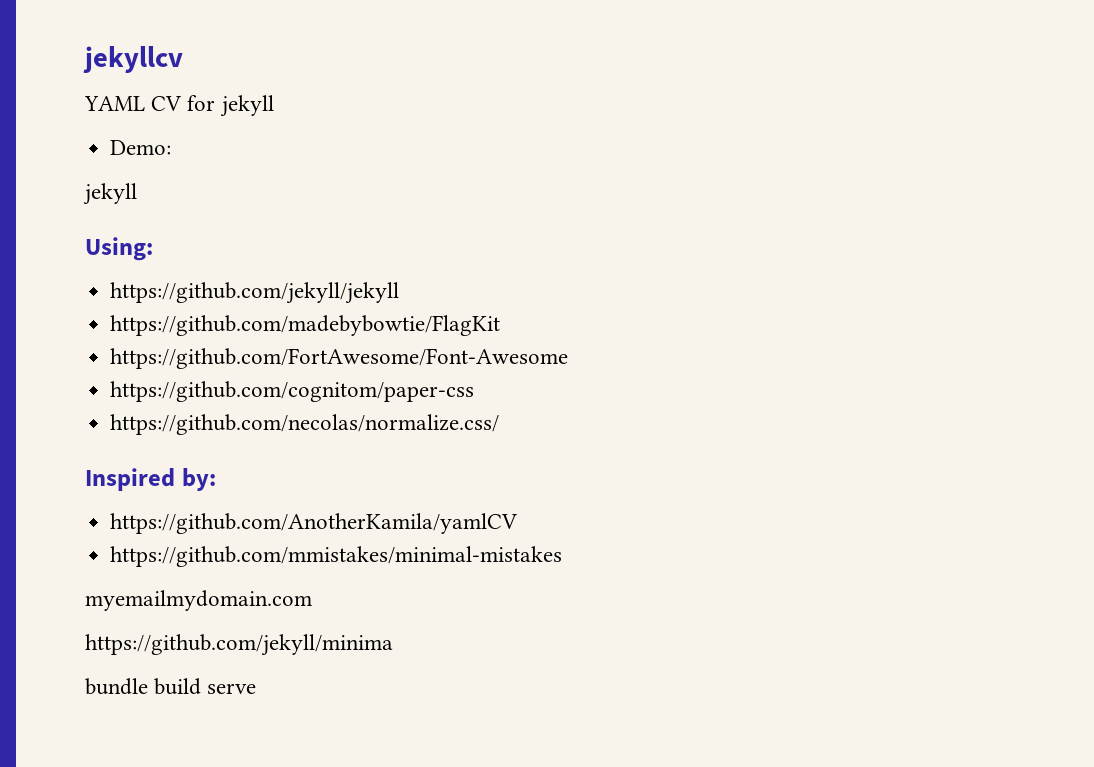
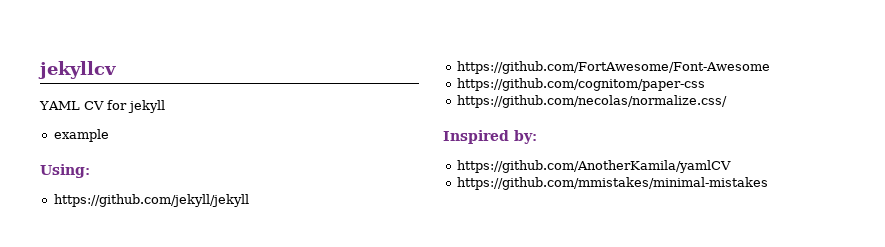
[110,140,172,155] [83,183,137,205] Demo: // jekyll -> [53,129,109,142] example
[110,315,501,336] // https://github.com/madebybowtie/FlagKit -> (249, 200) none
[85,590,312,611] [85,634,393,656] [85,678,257,695] // myemailmydomain.com // https://github.com/jekyll/minima // bundle build serve -> (768, 183) none

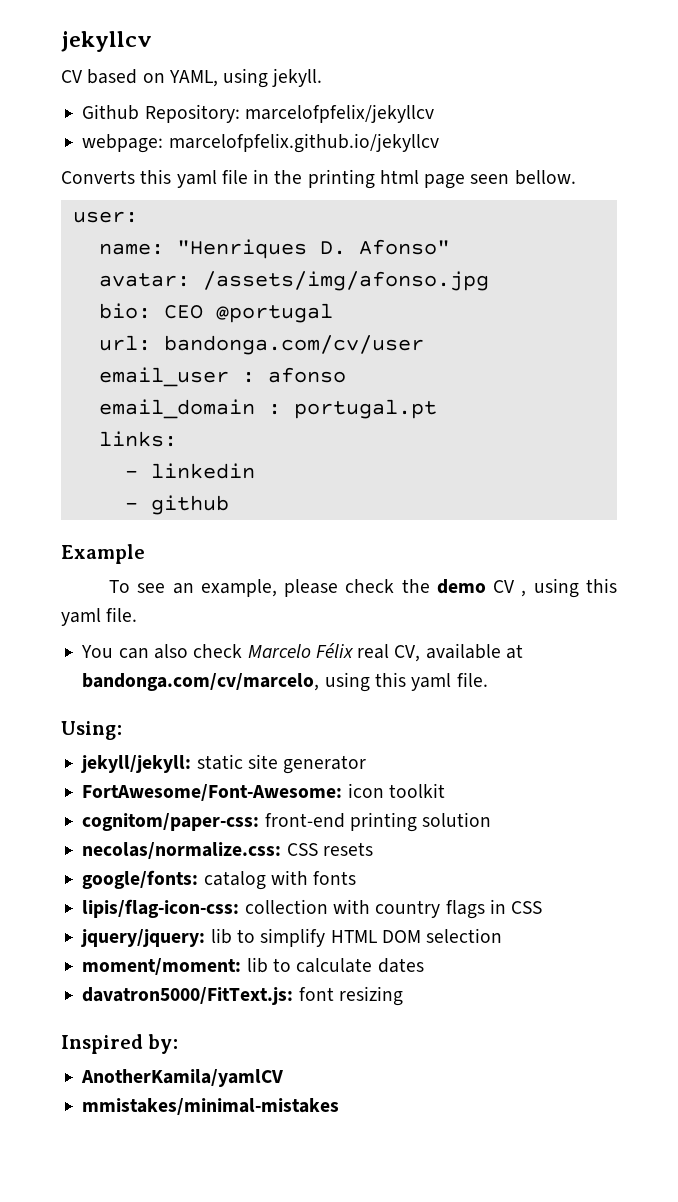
[39,100,165,113] [53,129,109,142] [40,164,90,178] [53,194,249,207] [456,61,770,74] [456,78,705,91] [456,95,727,108] YAML CV for jekyll // example // Using: // https://github.com/jekyll/jekyll // https://github.com/FortAwesome/Font-Awesome // https://github.com/cognitom/paper-css // https://github.com/necolas/normalize.css/ -> [61,68,323,88] [82,104,434,123] [82,133,439,153] [61,169,576,189] [72,211,138,223] [98,239,450,259] [98,271,489,291] [98,303,333,323] [98,335,424,355] [98,367,346,387] [98,399,437,419] [98,431,177,447] [124,463,255,479] [124,495,229,515] [61,544,145,564] [109,578,617,598] [61,607,138,626] [81,643,523,662] [82,672,488,692] [61,721,122,740] [81,754,367,774] [82,783,445,801] [82,812,492,832] [82,842,373,859] [82,870,357,890] [82,899,543,919] [81,928,503,947] [82,957,424,975] [82,986,403,1006] CV based on YAML, using jekyll. // Github Repository: marcelofpfelix/jekyllcv // webpage: marcelofpfelix.github.io/jekyllcv // Converts this yaml file in the printing html page seen bellow. // user: // name: "Henriques D. Afonso" // avatar: /assets/img/afonso.jpg // bio: CEO @portugal // url: bandonga.com/cv/user // email_user : afonso // email_domain : portugal.pt // links: // - linkedin // - github // Example // To see an example, please check the demo CV , using this yaml file. // You can also check Marcelo Félix real CV, available at bandonga.com/cv/marcelo, using this yaml file. // Using: // jekyll/jekyll: static site generator // FortAwesome/Font-Awesome: icon toolkit // cognitom/paper-css: front-end printing solution // necolas/normalize.css: CSS resets // google/fonts: catalog with fonts // lipis/flag-icon-css: collection with country flags in CSS // jquery/jquery: lib to simplify HTML DOM selection // moment/moment: lib to calculate dates // davatron5000/FitText.js: font resizing
[456,160,731,173] [456,177,768,190] https://github.com/AnotherKamila/yamlCV // https://github.com/mmistakes/minimal-mistakes -> [81,1069,284,1087] [82,1098,340,1115] AnotherKamila/yamlCV // mmistakes/minimal-mistakes

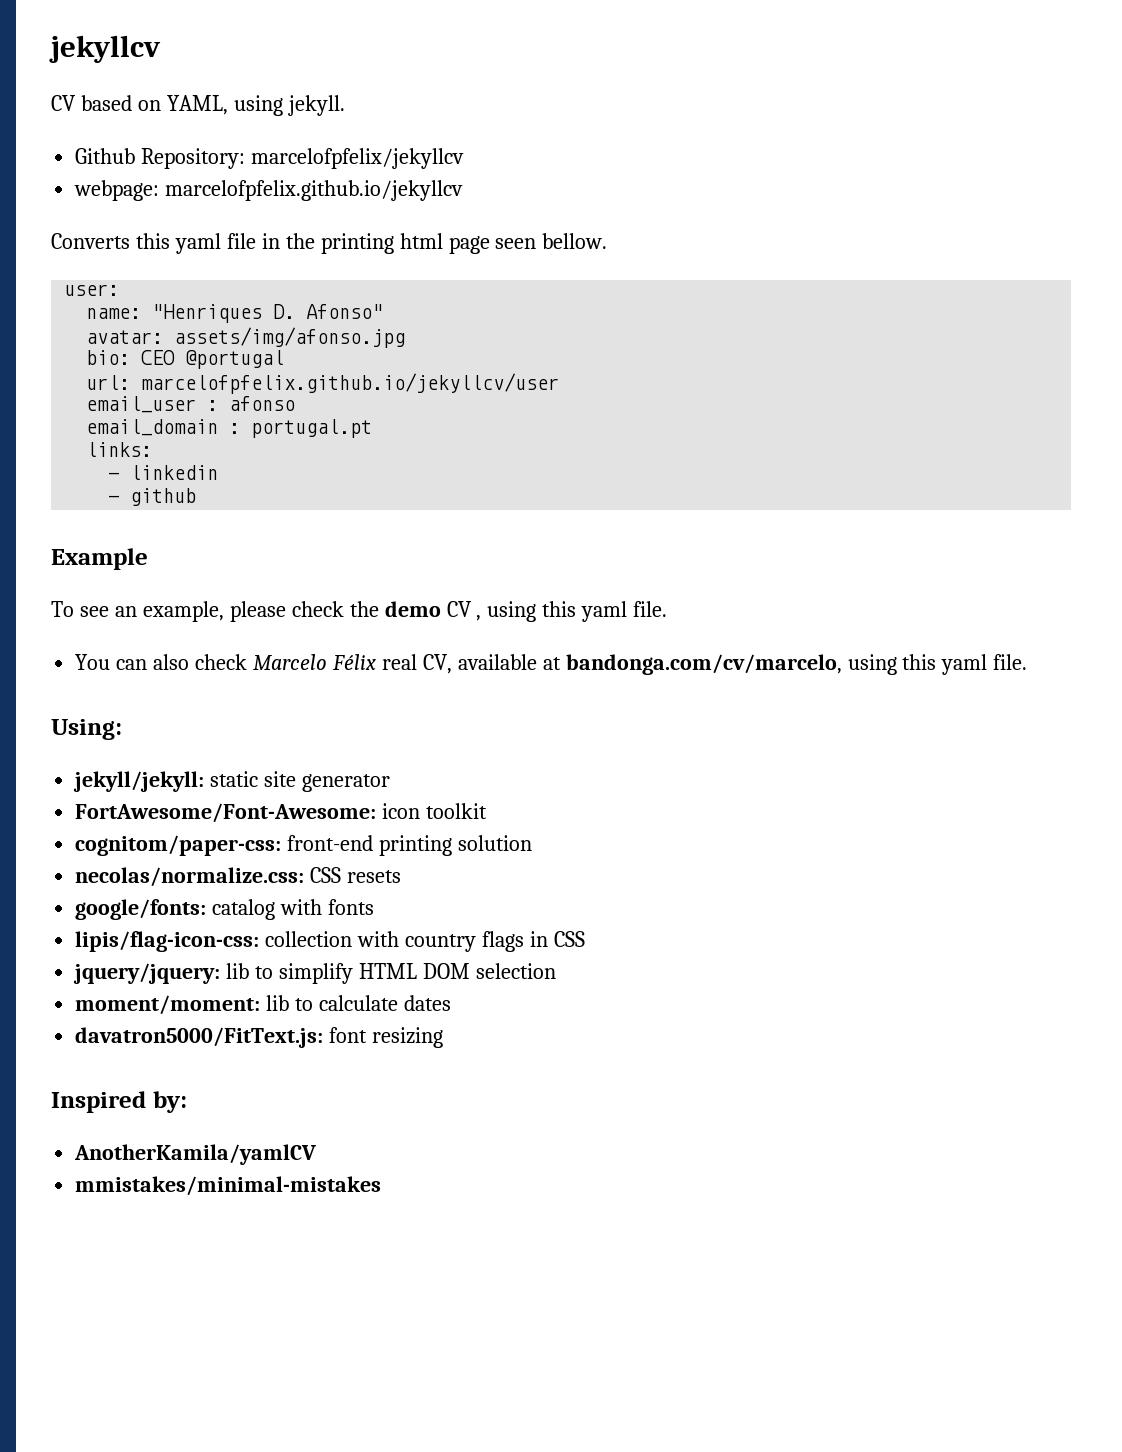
[202,271,489,291] /assets/img/afonso.jpg -> [174,327,406,348] assets/img/afonso.jpg
[163,335,424,355] bandonga.com/cv/user -> [141,373,560,394] marcelofpfelix.github.io/jekyllcv/user

